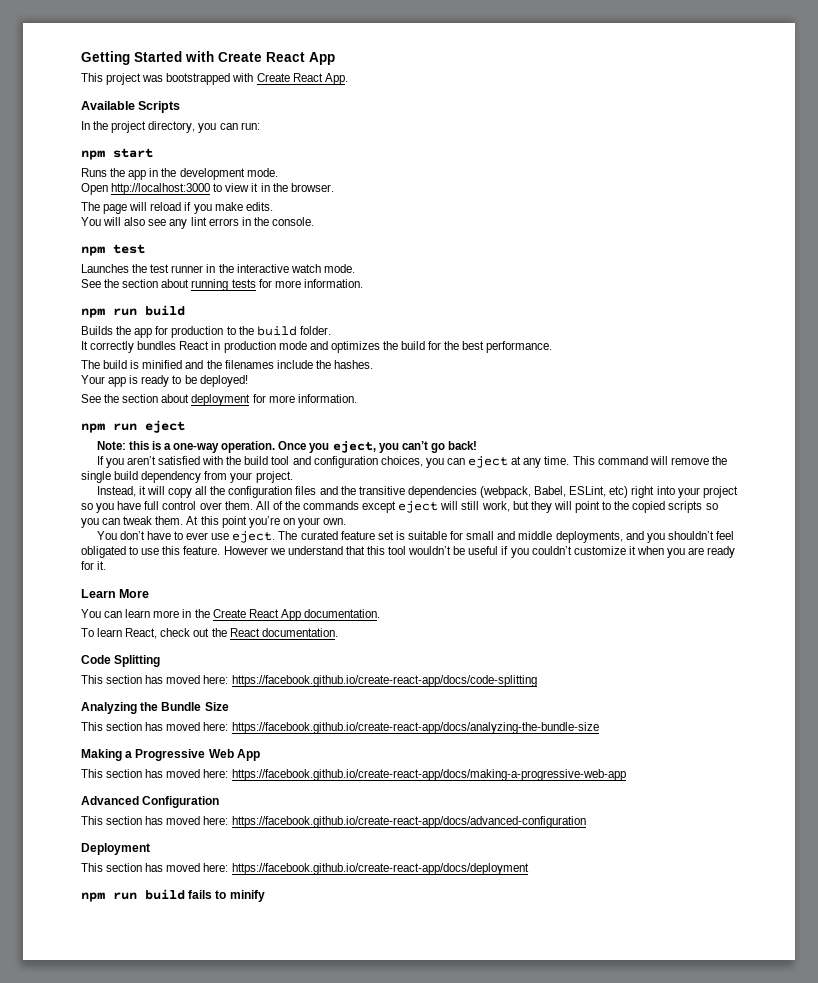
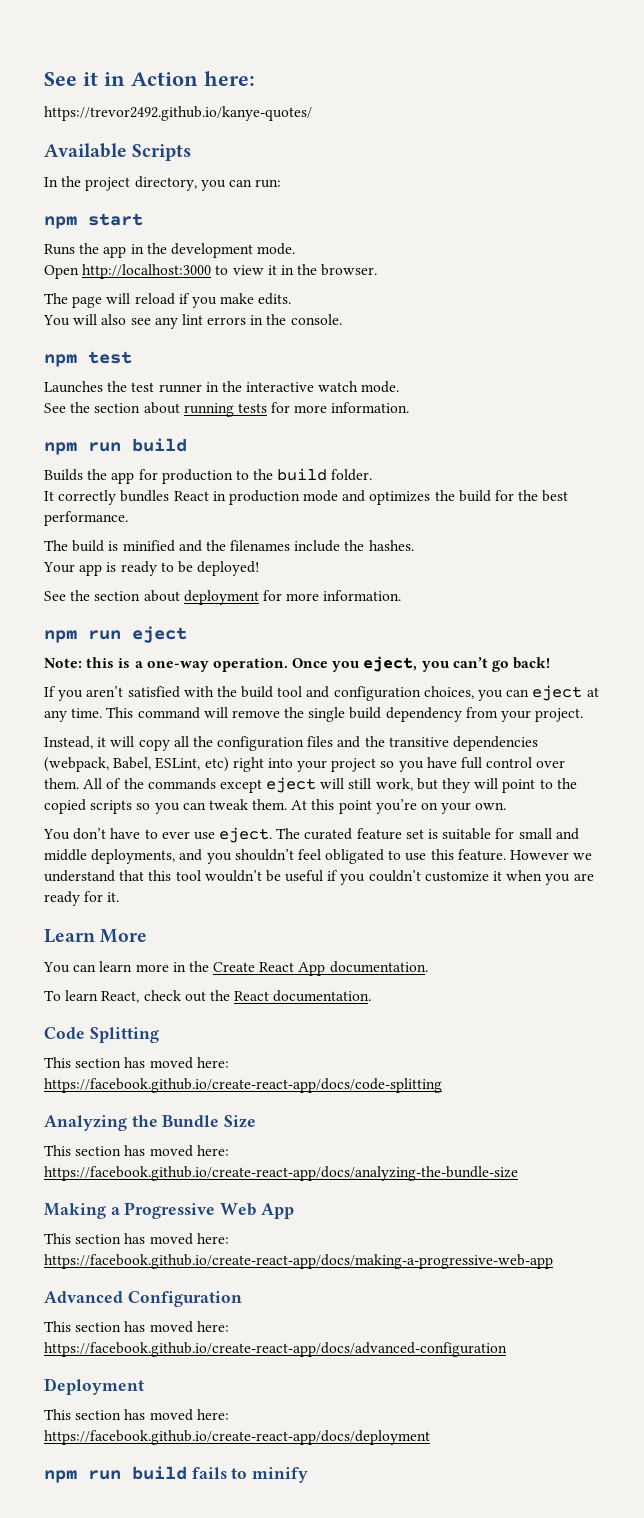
[81,51,335,65] [81,73,348,85] Getting Started with Create React App // This project was bootstrapped with Create React App. -> [44,71,255,86] [44,106,312,121] See it in Action here: // https://trevor2492.github.io/kanye-quotes/

